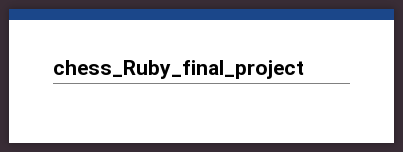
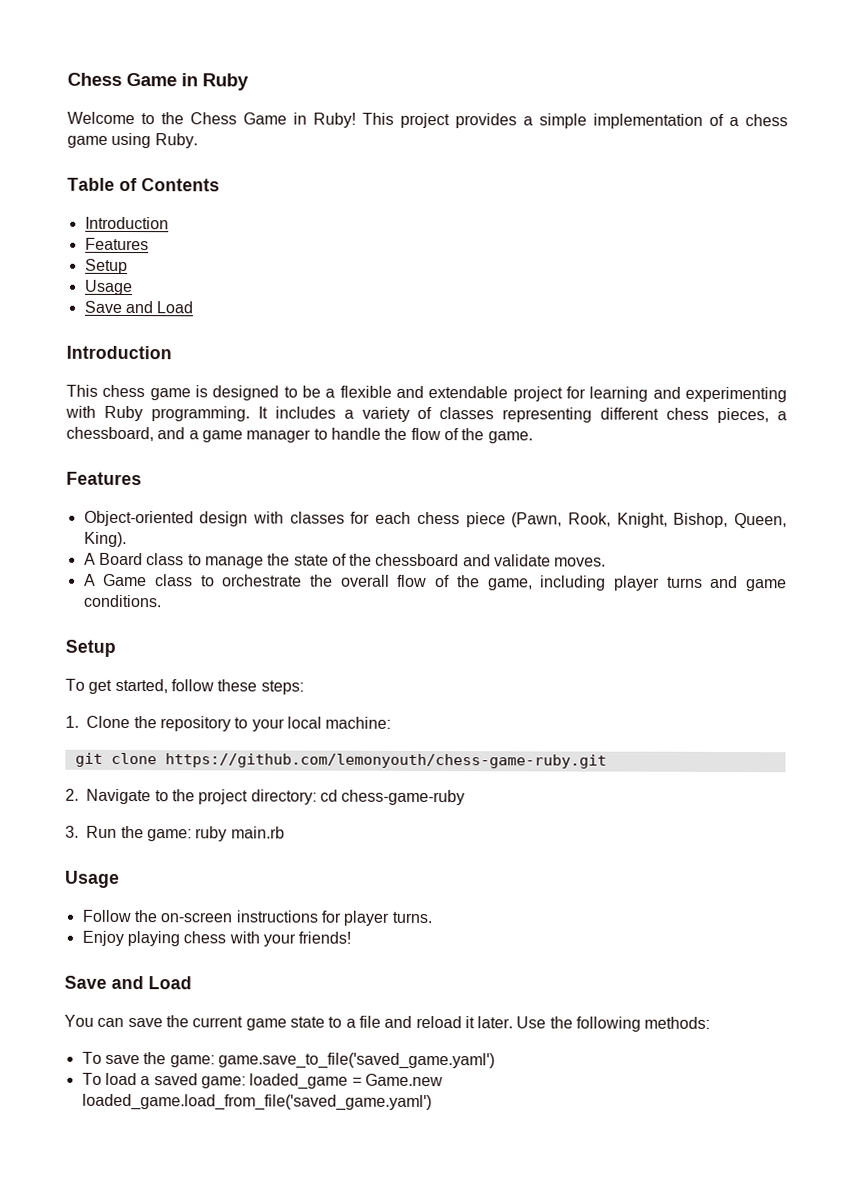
[53,60,304,79] chess_Ruby_final_project -> [67,72,249,91] [67,111,788,129] [67,132,198,149] [67,177,220,192] [84,216,169,230] [84,237,149,251] [84,258,128,275] [84,279,133,296] [83,300,194,314] [66,345,172,360] [66,384,788,403] [65,405,787,424] [66,426,533,444] [66,471,142,486] [83,510,787,529] [83,531,127,548] [83,552,607,569] [83,573,788,592] [82,594,162,608] [65,639,116,657] [65,678,304,695] [65,715,392,732] [74,752,607,769] [65,788,466,806] [65,825,285,842] [65,870,120,888] [81,909,432,926] [81,930,352,947] [64,975,192,990] [64,1014,711,1032] [81,1051,495,1070] [81,1072,443,1090] [81,1093,432,1112] Chess Game in Ruby // Welcome to the Chess Game in Ruby! This project provides a simple implementation of a chess game using Ruby. // Table of Contents // Introduction // Features // Setup // Usage // Save and Load // Introduction // This chess game is designed to be a flexible and extendable project for learning and experimenting with Ruby programming. It includes a variety of classes representing different chess pieces, a chessboard, and a game manager to handle the flow of the game. // Features // Object-oriented design with classes for each chess piece (Pawn, Rook, Knight, Bishop, Queen, King). // A Board class to manage the state of the chessboard and validate moves. // A Game class to orchestrate the overall flow of the game, including player turns and game conditions. // Setup // To get started, follow these steps: // 1. Clone the repository to your local machine: // git clone https://github.com/lemonyouth/chess-game-ruby.git // 2. Navigate to the project directory: cd chess-game-ruby // 3. Run the game: ruby main.rb // Usage // Follow the on-screen instructions for player turns. // Enjoy playing chess with your friends! // Save and Load // You can save the current game state to a file and reload it later. Use the following methods: // To save the game: game.save_to_file('saved_game.yaml') // To load a saved game: loaded_game = Game.new loaded_game.load_from_file('saved_game.yaml')

